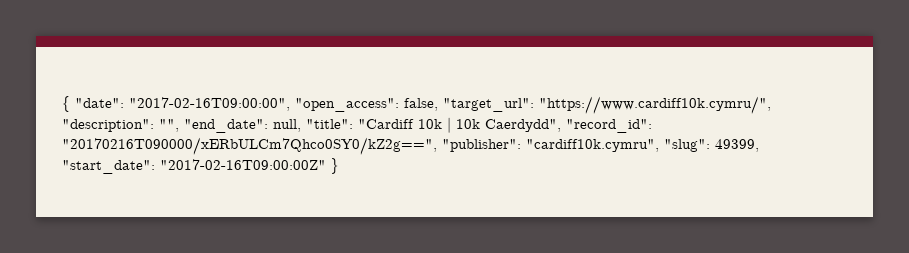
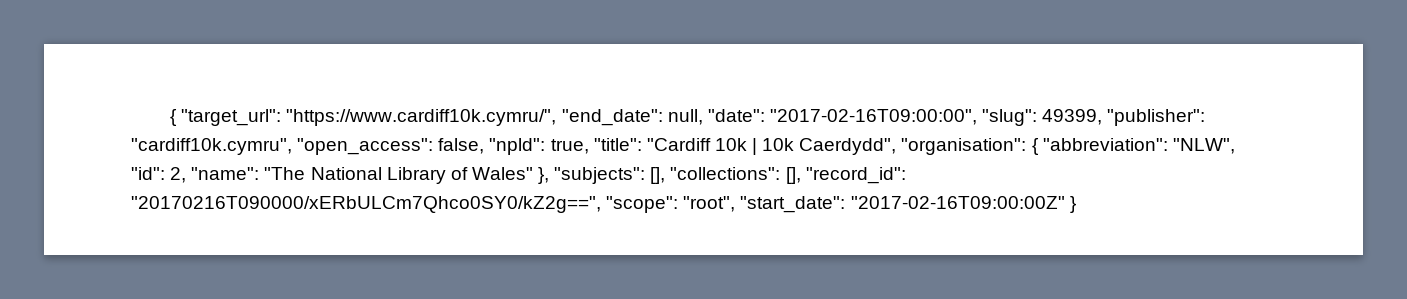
[62,96,771,114] [62,119,301,133] { "date": "2017-02-16T09:00:00", "open_access": false, "target_url": "https://www.cardiff10k.cymru/", "description": "", "end_date": null, -> [170,109,1206,126] [131,138,589,155] { "target_url": "https://www.cardiff10k.cymru/", "end_date": null, "date": "2017-02-16T09:00:00", "slug": 49399, "publisher": "cardiff10k.cymru", "open_access": false, "npld": true,
[566,119,652,133] [62,137,759,155] "record_id": "20170216T090000/xERbULCm7Qhco0SY0/kZ2g==", "publisher": "cardiff10k.cymru", "slug": 49399, -> [901,138,1235,155] [131,167,906,184] [131,196,736,213] "organisation": { "abbreviation": "NLW", "id": 2, "name": "The National Library of Wales" }, "subjects": [], "collections": [], "record_id": "20170216T090000/xERbULCm7Qhco0SY0/kZ2g==", "scope": "root",

